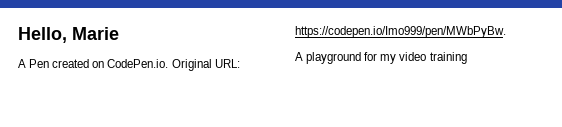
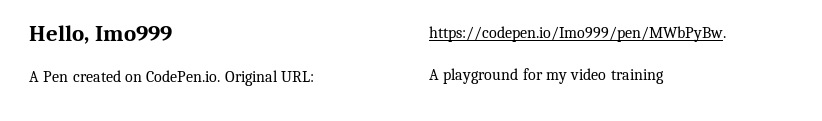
[72,27,119,40] Marie -> [95,26,173,41] Imo999

